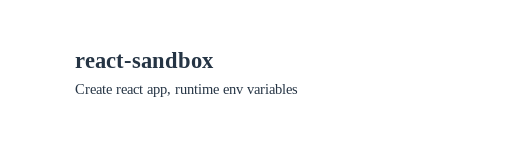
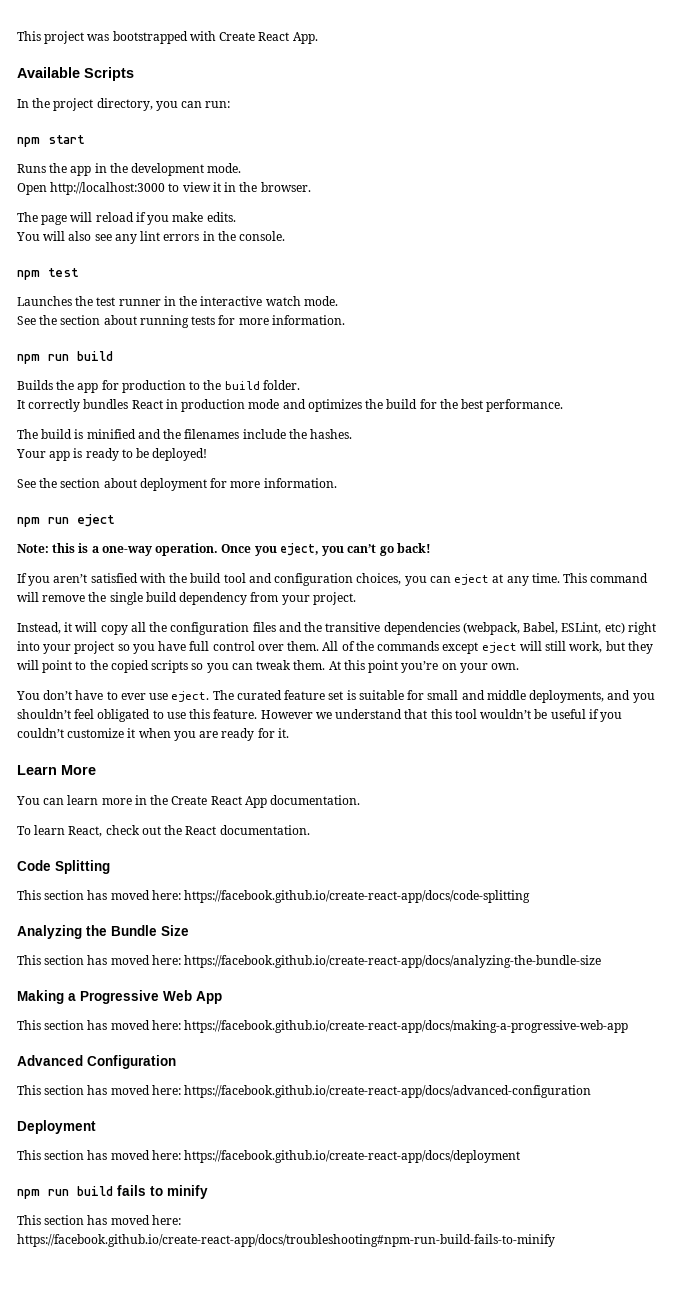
[75,52,214,68] [75,84,298,97] react-sandbox // Create react app, runtime env variables -> [17,31,318,44] [17,67,134,81] [17,98,231,111] [17,135,85,147] [17,163,242,176] [17,182,311,195] [17,212,236,225] [16,231,286,244] [17,268,79,280] [17,296,338,306] [17,315,345,328] [17,351,113,364] [17,380,300,393] [17,399,564,412] [17,429,353,439] [16,448,208,461] [17,478,337,491] [17,514,115,527] [17,543,431,556] [17,573,649,586] [17,592,356,605] [17,622,656,635] [17,641,653,654] [17,660,520,673] [16,690,655,703] [17,709,623,722] [17,728,289,741] [17,765,96,775] [16,795,361,808] [17,825,310,837] [17,860,110,874] [17,890,531,903] [17,925,189,939] [17,955,602,968] [17,990,222,1004] [17,1020,629,1033] [17,1055,176,1069] [17,1085,592,1098] [17,1120,96,1134] [17,1150,521,1163] [17,1185,208,1199] [17,1215,181,1225] [17,1234,555,1247] This project was bootstrapped with Create React App. // Available Scripts // In the project directory, you can run: // npm start // Runs the app in the development mode. // Open http://localhost:3000 to view it in the browser. // The page will reload if you make edits. // You will also see any lint errors in the console. // npm test // Launches the test runner in the interactive watch mode. // See the section about running tests for more information. // npm run build // Builds the app for production to the build folder. // It correctly bundles React in production mode and optimizes the build for the best performance. // The build is minified and the filenames include the hashes. // Your app is ready to be deployed! // See the section about deployment for more information. // npm run eject // Note: this is a one-way operation. Once you eject, you can’t go back! // If you aren’t satisfied with the build tool and configuration choices, you can eject at any time. This command will remove the single build dependency from your project. // Instead, it will copy all the configuration files and the transitive dependencies (webpack, Babel, ESLint, etc) right into your project so you have full control over them. All of the commands except eject will still work, but they will point to the copied scripts so you can tweak them. At this point you’re on your own. // You don’t have to ever use eject. The curated feature set is suitable for small and middle deployments, and you shouldn’t feel obligated to use this feature. However we understand that this tool wouldn’t be useful if you couldn’t customize it when you are ready for it. // Learn More // You can learn more in the Create React App documentation. // To learn React, check out the React documentation. // Code Splitting // This section has moved here: https://facebook.github.io/create-react-app/docs/code-splitting // Analyzing the Bundle Size // This section has moved here: https://facebook.github.io/create-react-app/docs/analyzing-the-bundle-size // Making a Progressive Web App // This section has moved here: https://facebook.github.io/create-react-app/docs/making-a-progressive-web-app // Advanced Configuration // This section has moved here: https://facebook.github.io/create-react-app/docs/advanced-configuration // Deployment // This section has moved here: https://facebook.github.io/create-react-app/docs/deployment // npm run build fails to minify // This section has moved here: https://facebook.github.io/create-react-app/docs/troubleshooting#npm-run-build-fails-to-minify

